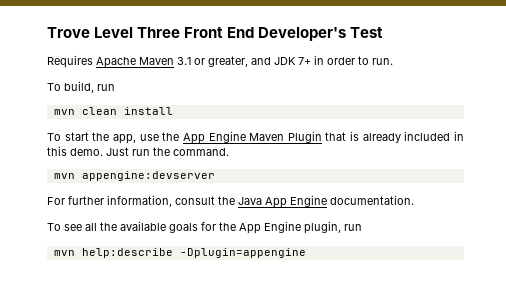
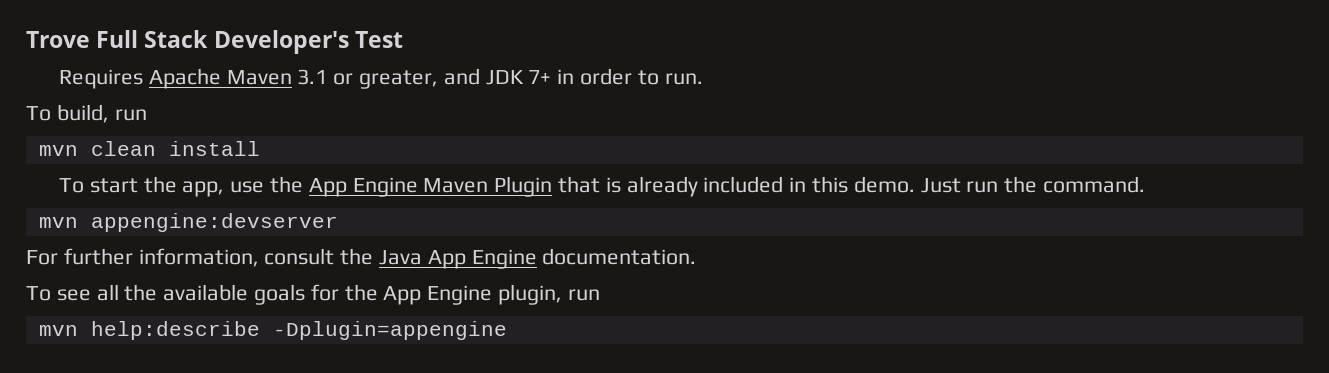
[94,27,255,38] Level Three Front End -> [96,30,209,48] Full Stack

